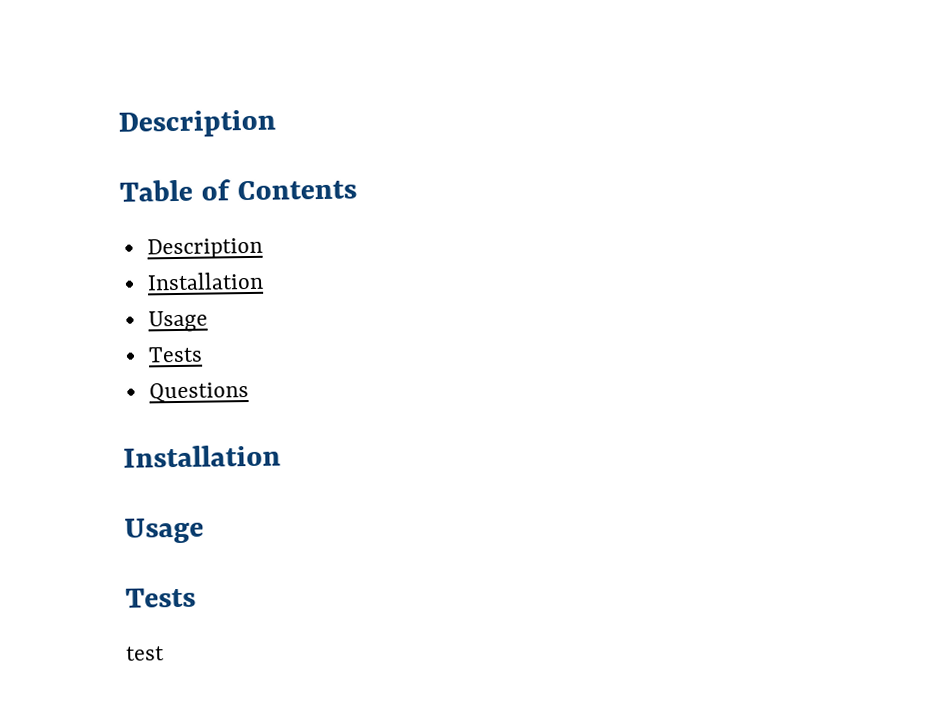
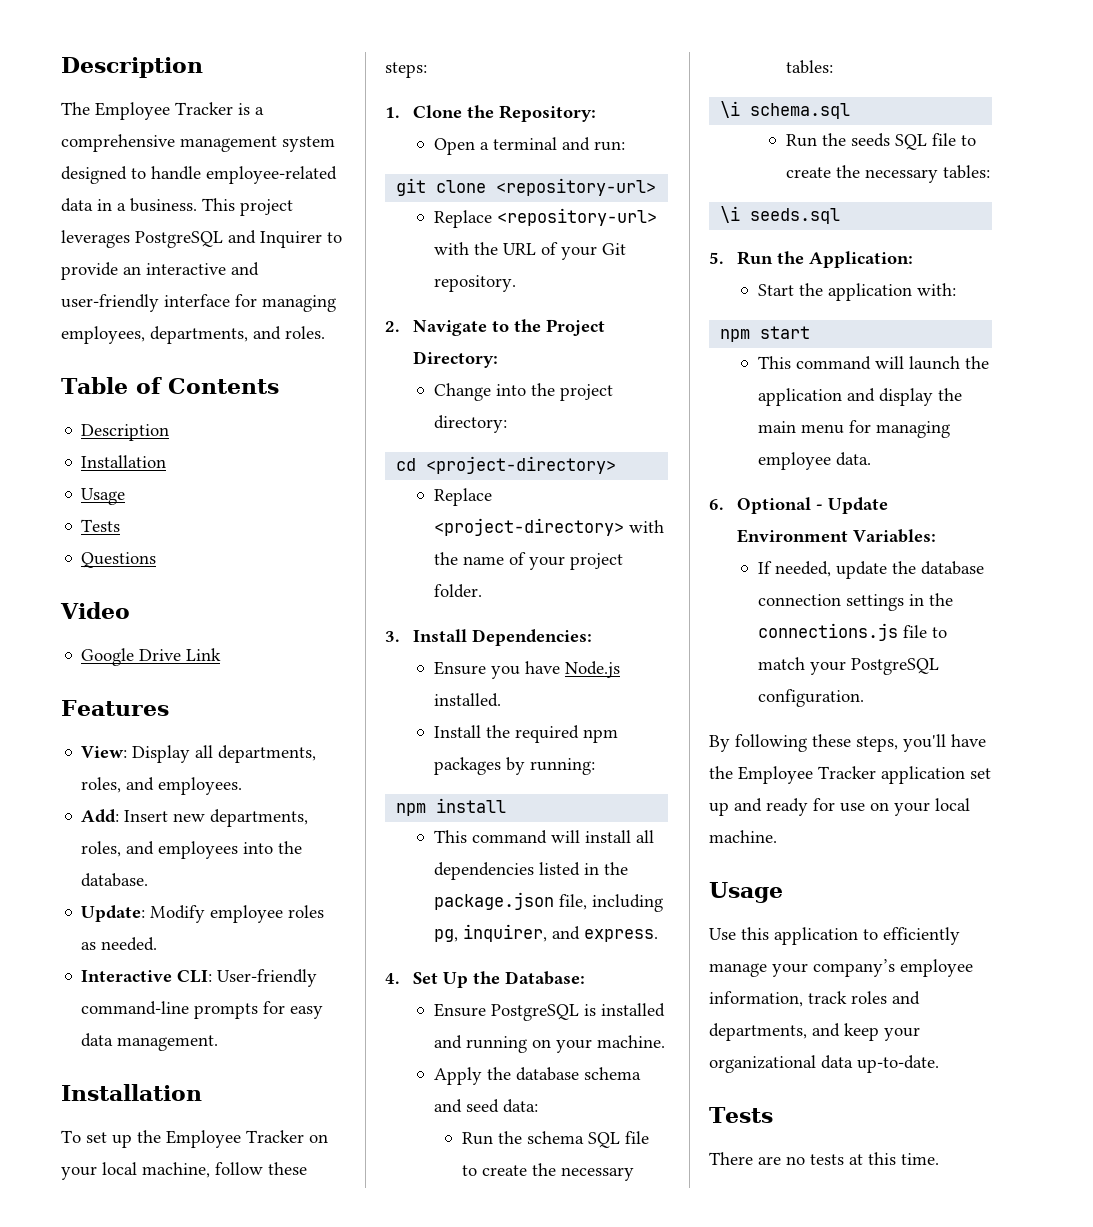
[118,109,276,138] Description -> [61,57,203,78] [61,102,264,120] [61,134,335,152] [61,166,337,184] [61,198,293,216] [61,230,342,248] [61,262,259,280] [61,294,336,312] [61,326,325,344] Description // The Employee Tracker is a comprehensive management system designed to handle employee-related data in a business. This project leverages PostgreSQL and Inquirer to provide an interactive and user-friendly interface for managing employees, departments, and roles.
[123,444,281,468] [124,517,204,544] [125,587,196,608] [125,646,165,661] Installation // Usage // Tests // test -> [60,602,130,619] [81,648,222,666] [61,700,169,716] [81,745,317,763] [81,777,243,795] [81,809,309,827] [81,841,303,859] [81,873,149,887] [81,905,325,923] [81,937,158,951] [81,969,318,987] [81,1001,324,1019] [81,1033,219,1051] [61,1084,202,1101] [61,1130,328,1148] [61,1162,307,1180] [385,62,427,78] [385,105,597,122] [433,137,625,155] [396,178,657,196] [433,208,657,228] [433,242,626,260] [433,275,516,292] [385,319,606,336] [413,351,499,368] [433,383,613,401] [433,415,507,433] [396,456,617,474] [433,488,492,506] [433,518,664,536] [433,552,623,570] [433,584,482,598] [385,629,593,646] [433,661,620,679] [433,693,501,707] [433,725,618,743] [433,757,595,775] [396,798,507,816] [433,830,654,844] [433,862,628,880] [433,892,663,912] [433,924,658,942] [385,971,586,988] [433,1003,665,1021] [433,1035,665,1053] [433,1067,641,1085] [433,1099,538,1113] [461,1131,649,1148] [461,1163,634,1181] [785,60,833,74] [720,101,851,119] [785,133,976,150] [785,165,990,183] [720,206,841,224] [709,251,914,268] [757,283,956,301] [720,326,811,342] [757,356,989,370] [757,388,962,406] [757,420,950,438] [757,452,871,470] [709,497,889,514] [737,529,937,543] [757,561,984,579] [757,593,953,611] [757,623,947,641] [757,657,939,675] [757,689,864,707] [709,734,986,752] [709,766,991,784] [709,798,970,816] [709,830,777,843] [709,882,783,903] [709,927,960,945] [709,959,973,977] [709,991,920,1007] [709,1023,920,1041] [709,1055,939,1073] [709,1107,773,1123] [709,1152,939,1165] Video // Google Drive Link // Features // View: Display all departments, roles, and employees. // Add: Insert new departments, roles, and employees into the database. // Update: Modify employee roles as needed. // Interactive CLI: User-friendly command-line prompts for easy data management. // Installation // To set up the Employee Tracker on your local machine, follow these steps: // 1. Clone the Repository: // Open a terminal and run: // git clone <repository-url> // Replace <repository-url> with the URL of your Git repository. // 2. Navigate to the Project Directory: // Change into the project directory: // cd <project-directory> // Replace <project-directory> with the name of your project folder. // 3. Install Dependencies: // Ensure you have Node.js installed. // Install the required npm packages by running: // npm install // This command will install all dependencies listed in the package.json file, including pg, inquirer, and express. // 4. Set Up the Database: // Ensure PostgreSQL is installed and running on your machine. // Apply the database schema and seed data: // Run the schema SQL file to create the necessary tables: // \i schema.sql // Run the seeds SQL file to create the necessary tables: // \i seeds.sql // 5. Run the Application: // Start the application with: // npm start // This command will launch the application and display the main menu for managing employee data. // 6. Optional - Update Environment Variables: // If needed, update the database connection settings in the connections.js file to match your PostgreSQL configuration. // By following these steps, you'll have the Employee Tracker application set up and ready for use on your local machine. // Usage // Use this application to efficiently manage your company’s employee information, track roles and departments, and keep your organizational data up-to-date. // Tests // There are no tests at this time.

